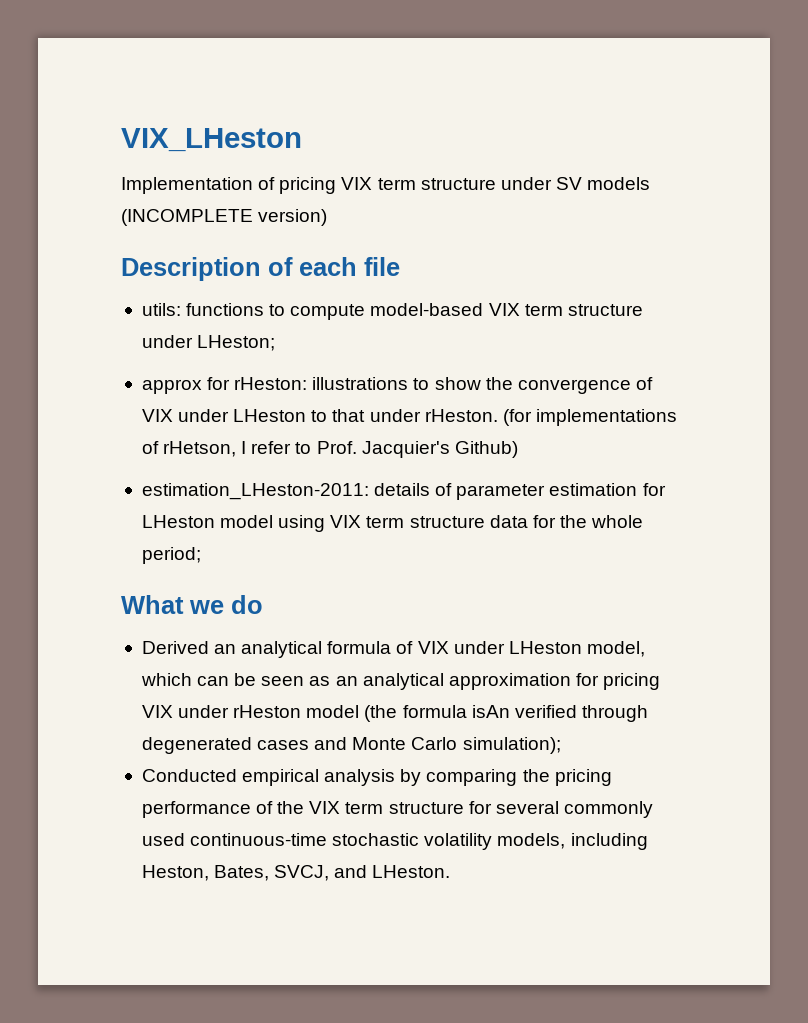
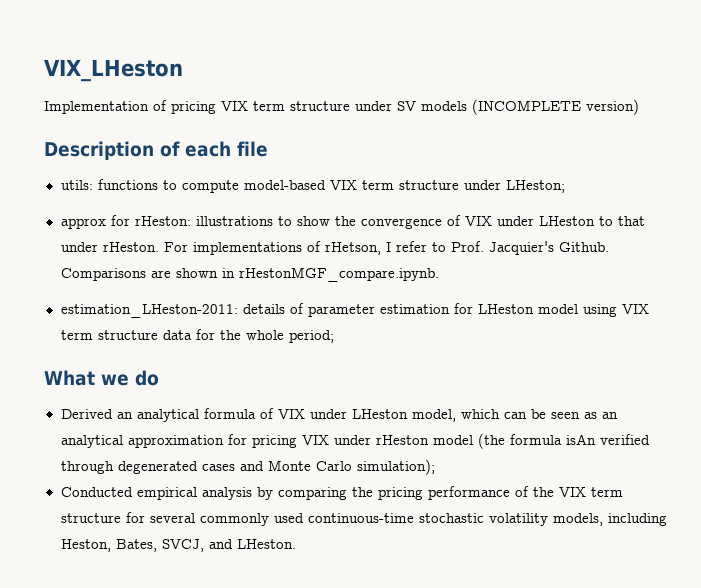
[502,409,532,426] (for -> [163,242,188,252] For
[454,441,518,458] Github) -> [558,242,609,252] [60,267,439,282] Github. Comparisons are shown in rHestonMGF_compare.ipynb.

